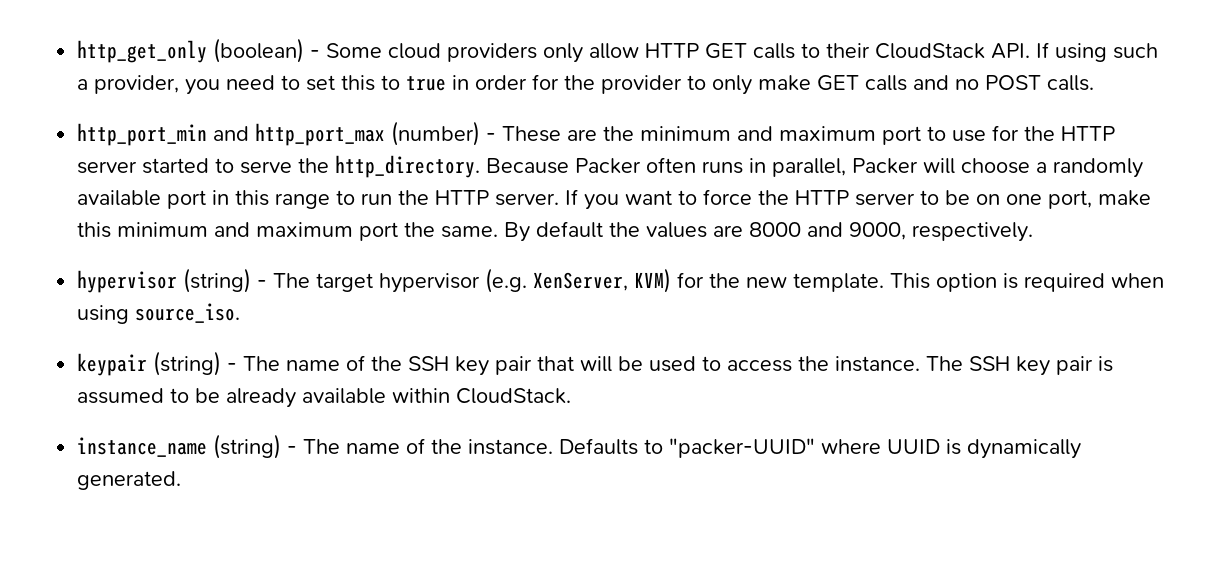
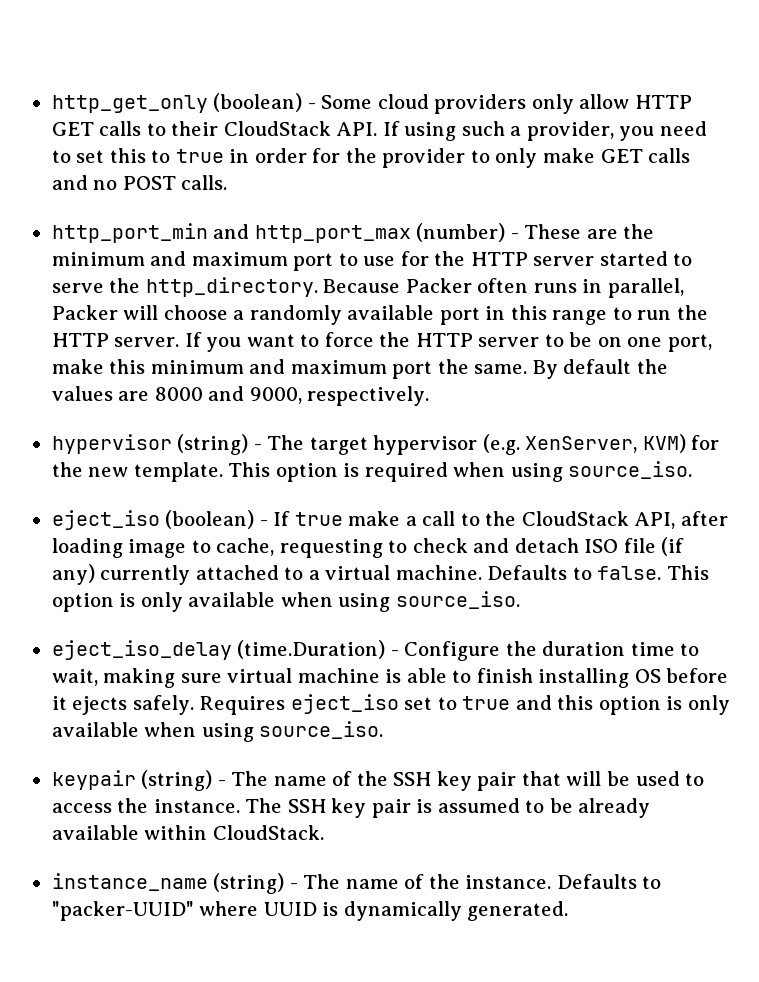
(241, 313) none -> [51,510,728,530] [51,537,685,558] [51,564,709,585] [51,591,520,612] [51,640,700,661] [51,668,729,688] [51,694,730,715] [51,721,384,742] // eject_iso (boolean) - If true make a call to the CloudStack API, after loading image to cache, requesting to check and detach ISO file (if any) currently attached to a virtual machine. Defaults to false. This option is only available when using source_iso. // eject_iso_delay (time.Duration) - Configure the duration time to wait, making sure virtual machine is able to finish installing OS before it ejects safely. Requires eject_iso set to true and this option is only available when using source_iso.

